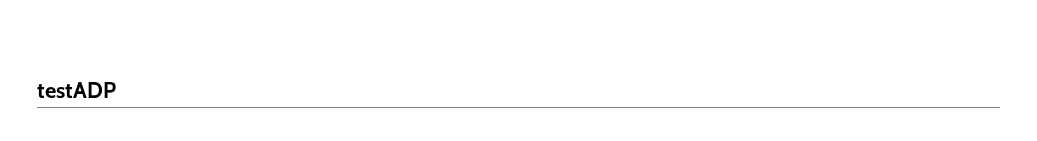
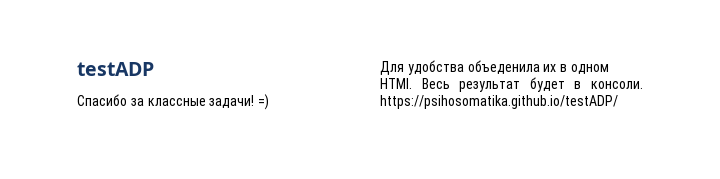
(116, 90) none -> [77,94,270,110] [380,60,609,75] [380,77,643,92] [380,95,618,109] // Спасибо за классные задачи! =) // Для удобства объеденила их в одном HTMl. Весь результат будет в консоли. https://psihosomatika.github.io/testADP/

